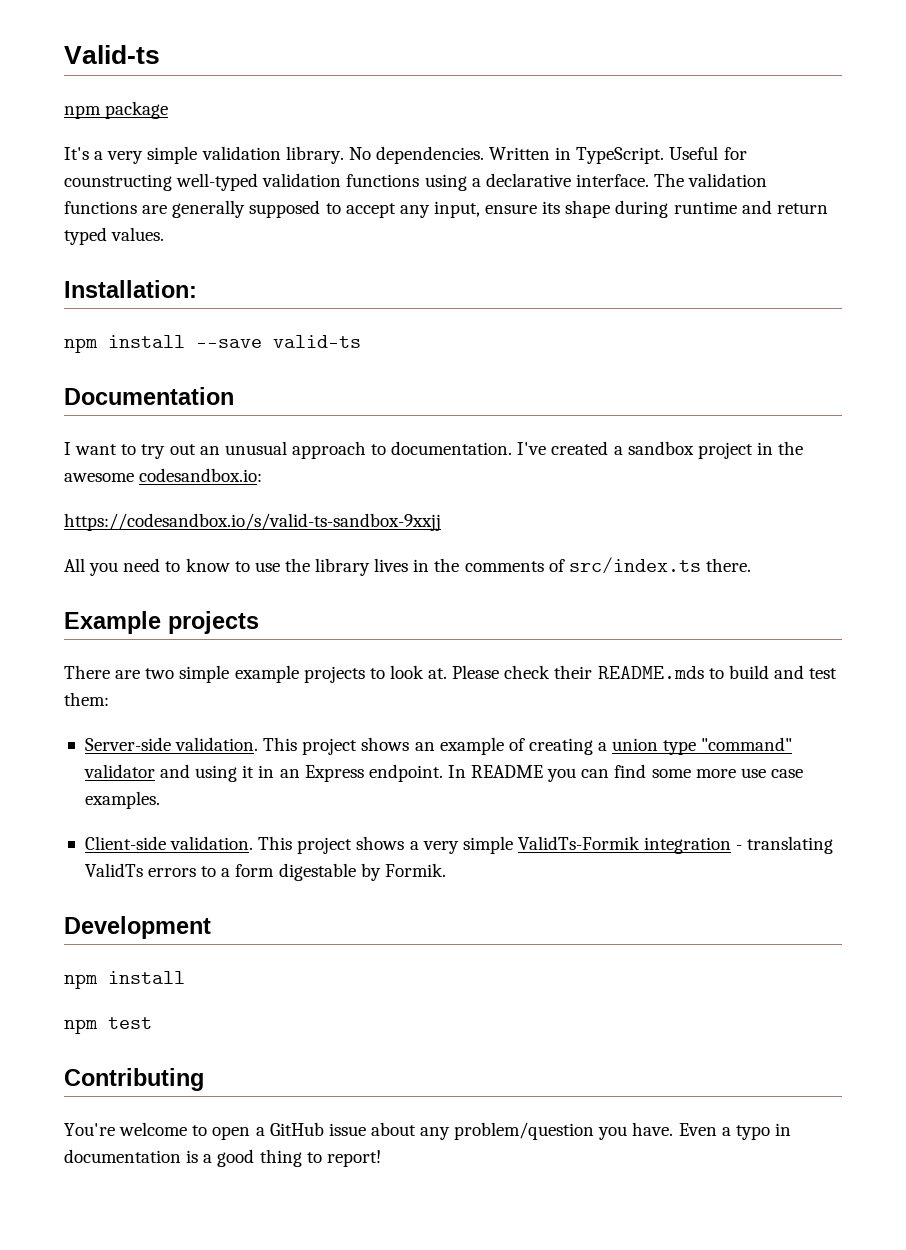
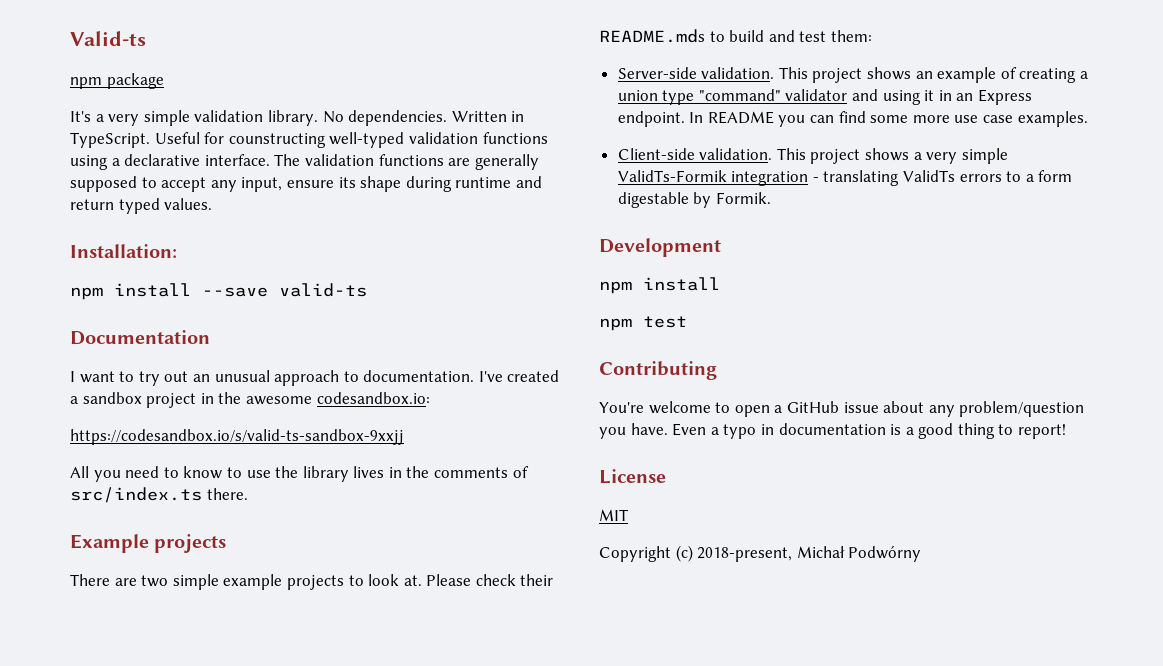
(381, 1158) none -> [599,469,666,484] [599,509,628,521] [599,545,922,562] // License // MIT // Copyright (c) 2018-present, Michał Podwórny

